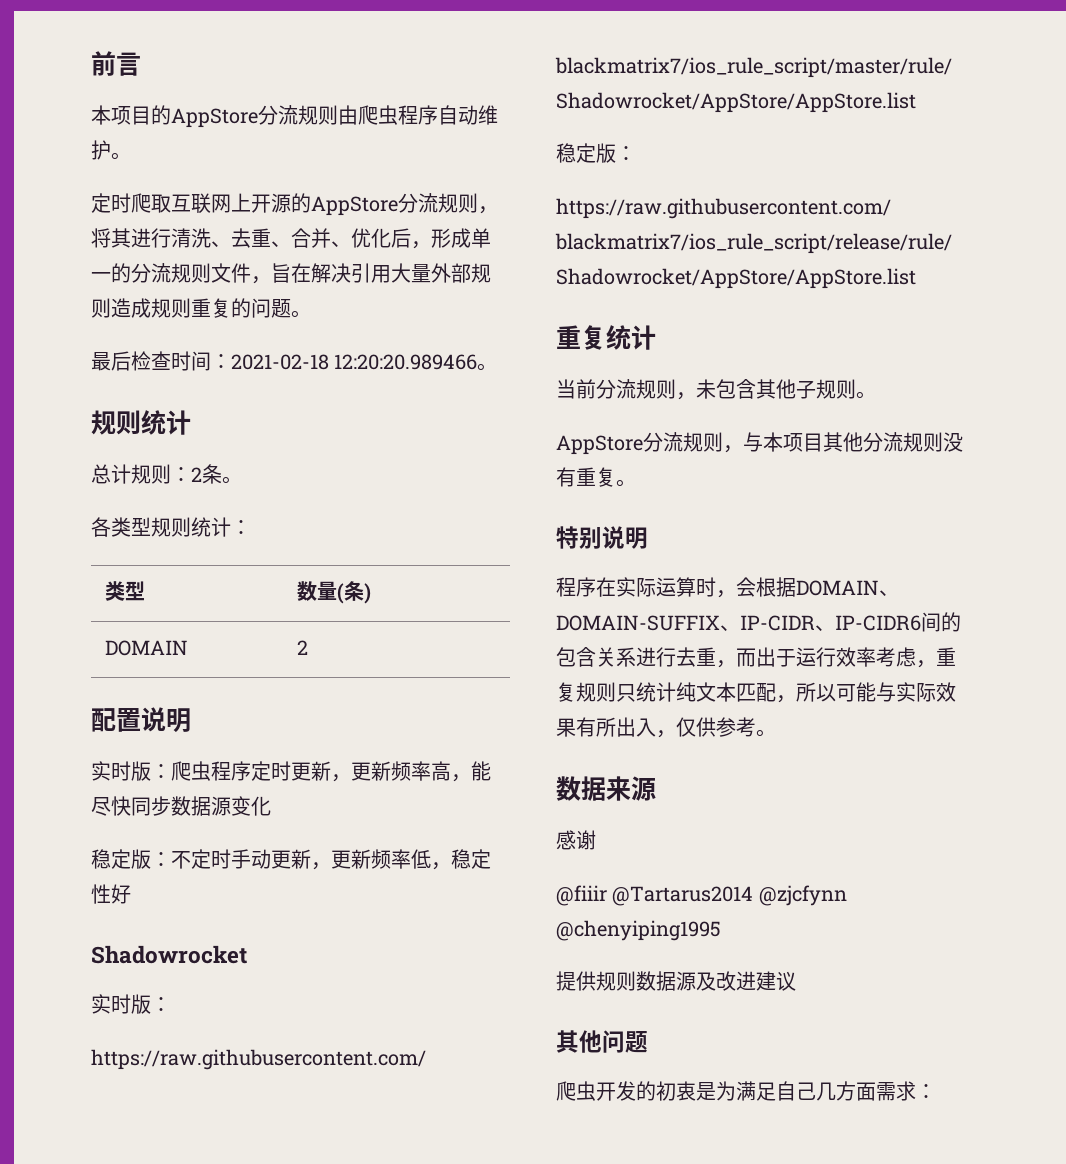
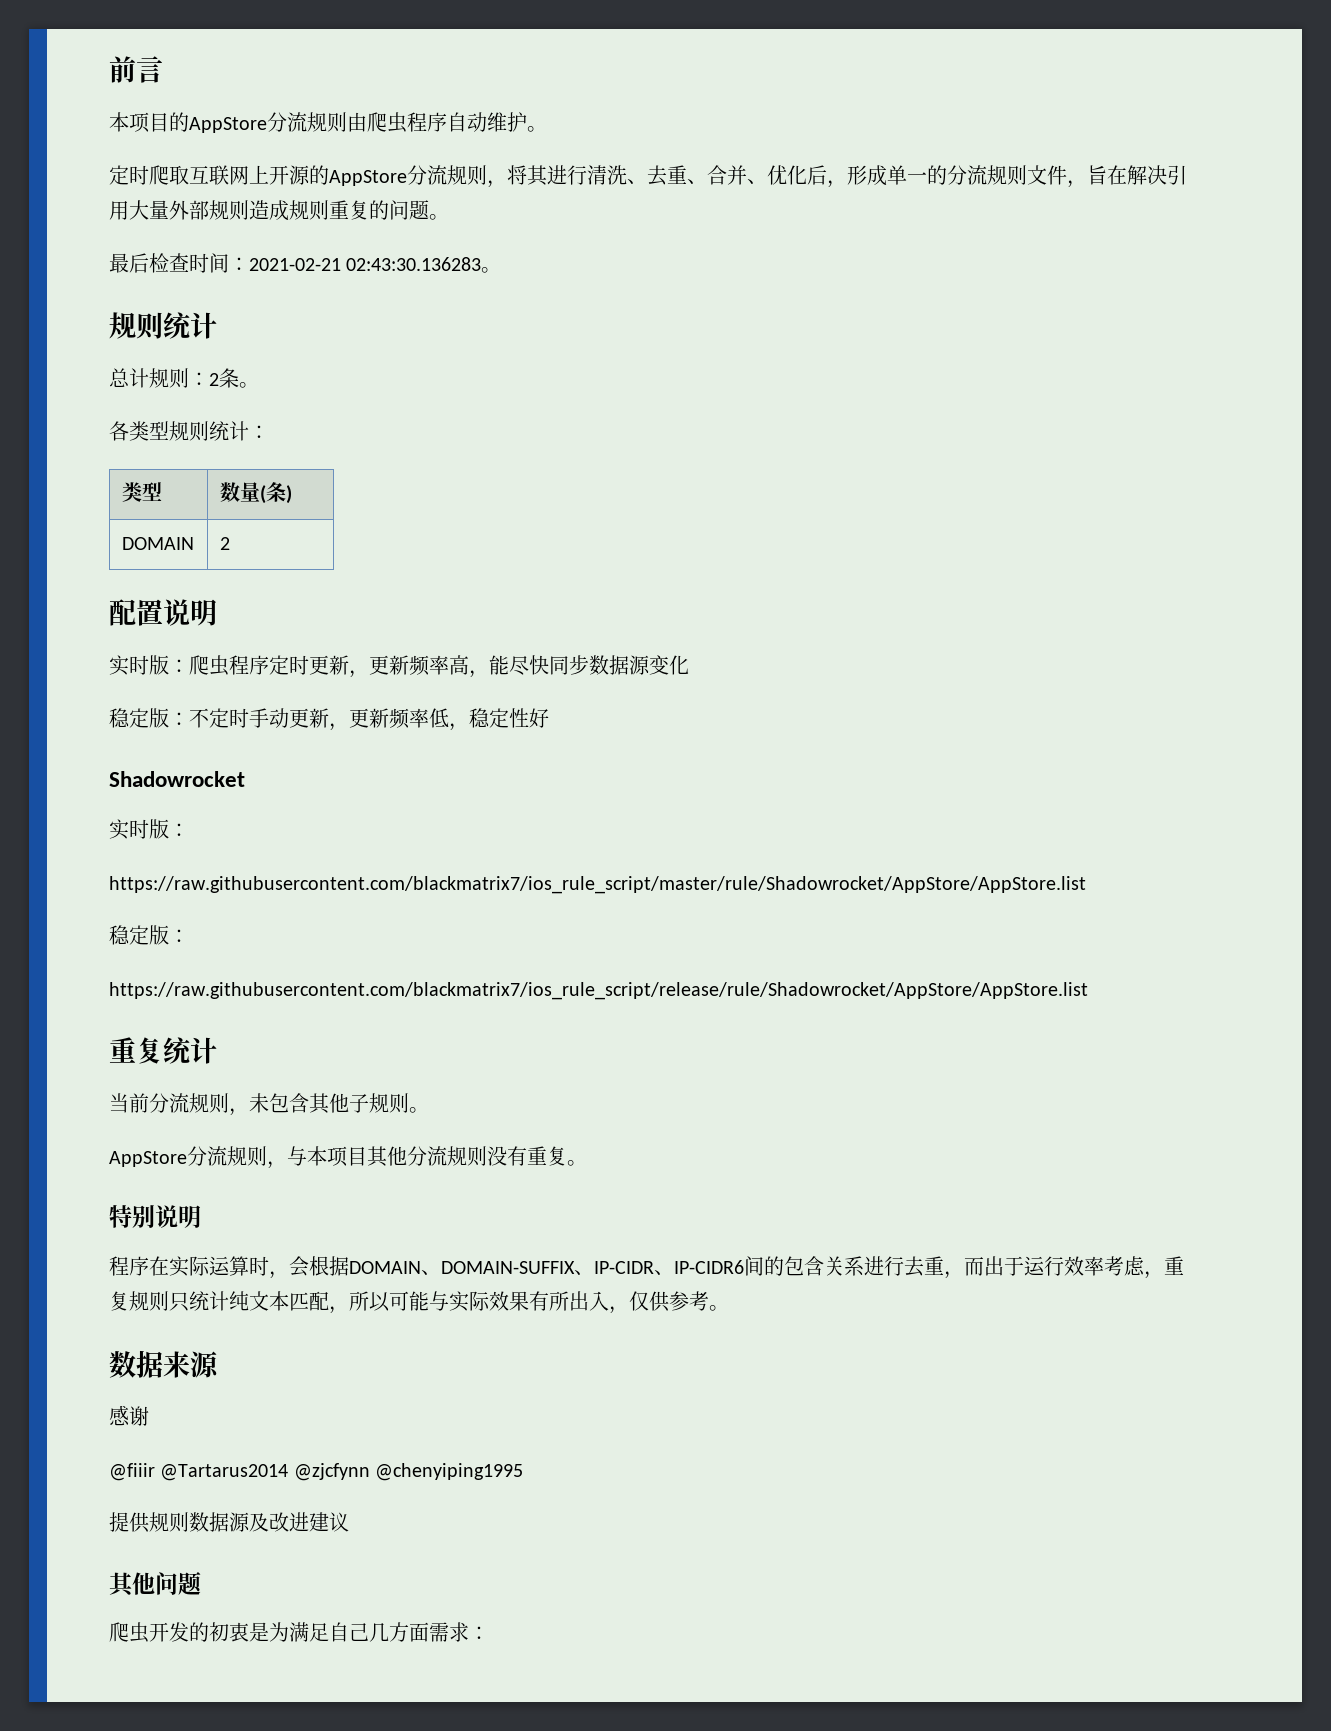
[231,354,478,370] 2021-02-18 12:20:20.989466 -> [249,257,482,271] 2021-02-21 02:43:30.136283

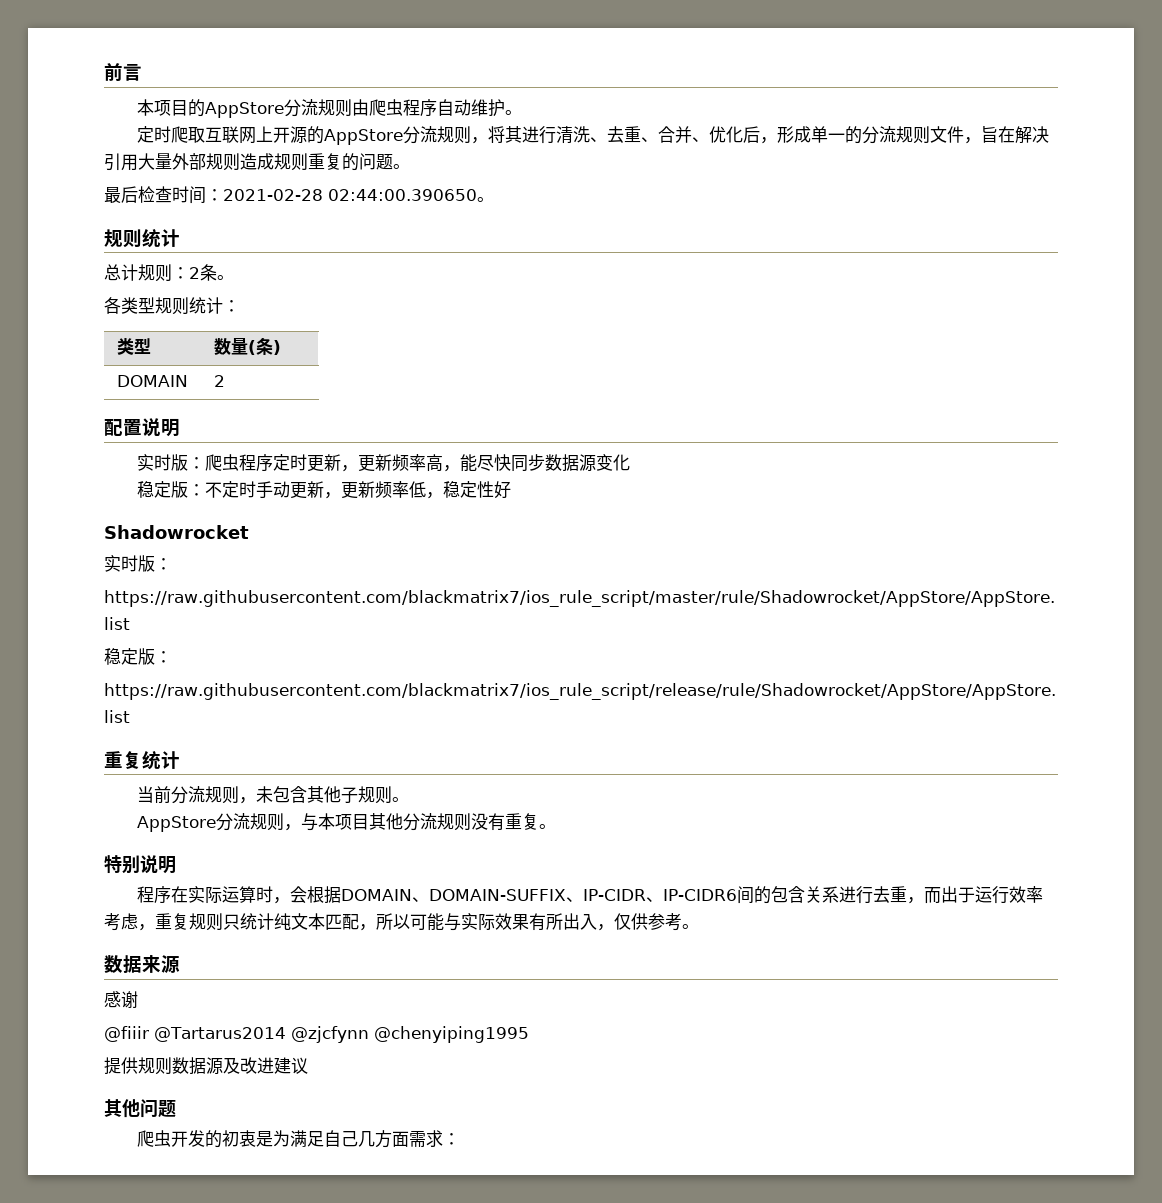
[249,257,482,271] 2021-02-21 02:43:30.136283 -> [223,189,477,201] 2021-02-28 02:44:00.390650

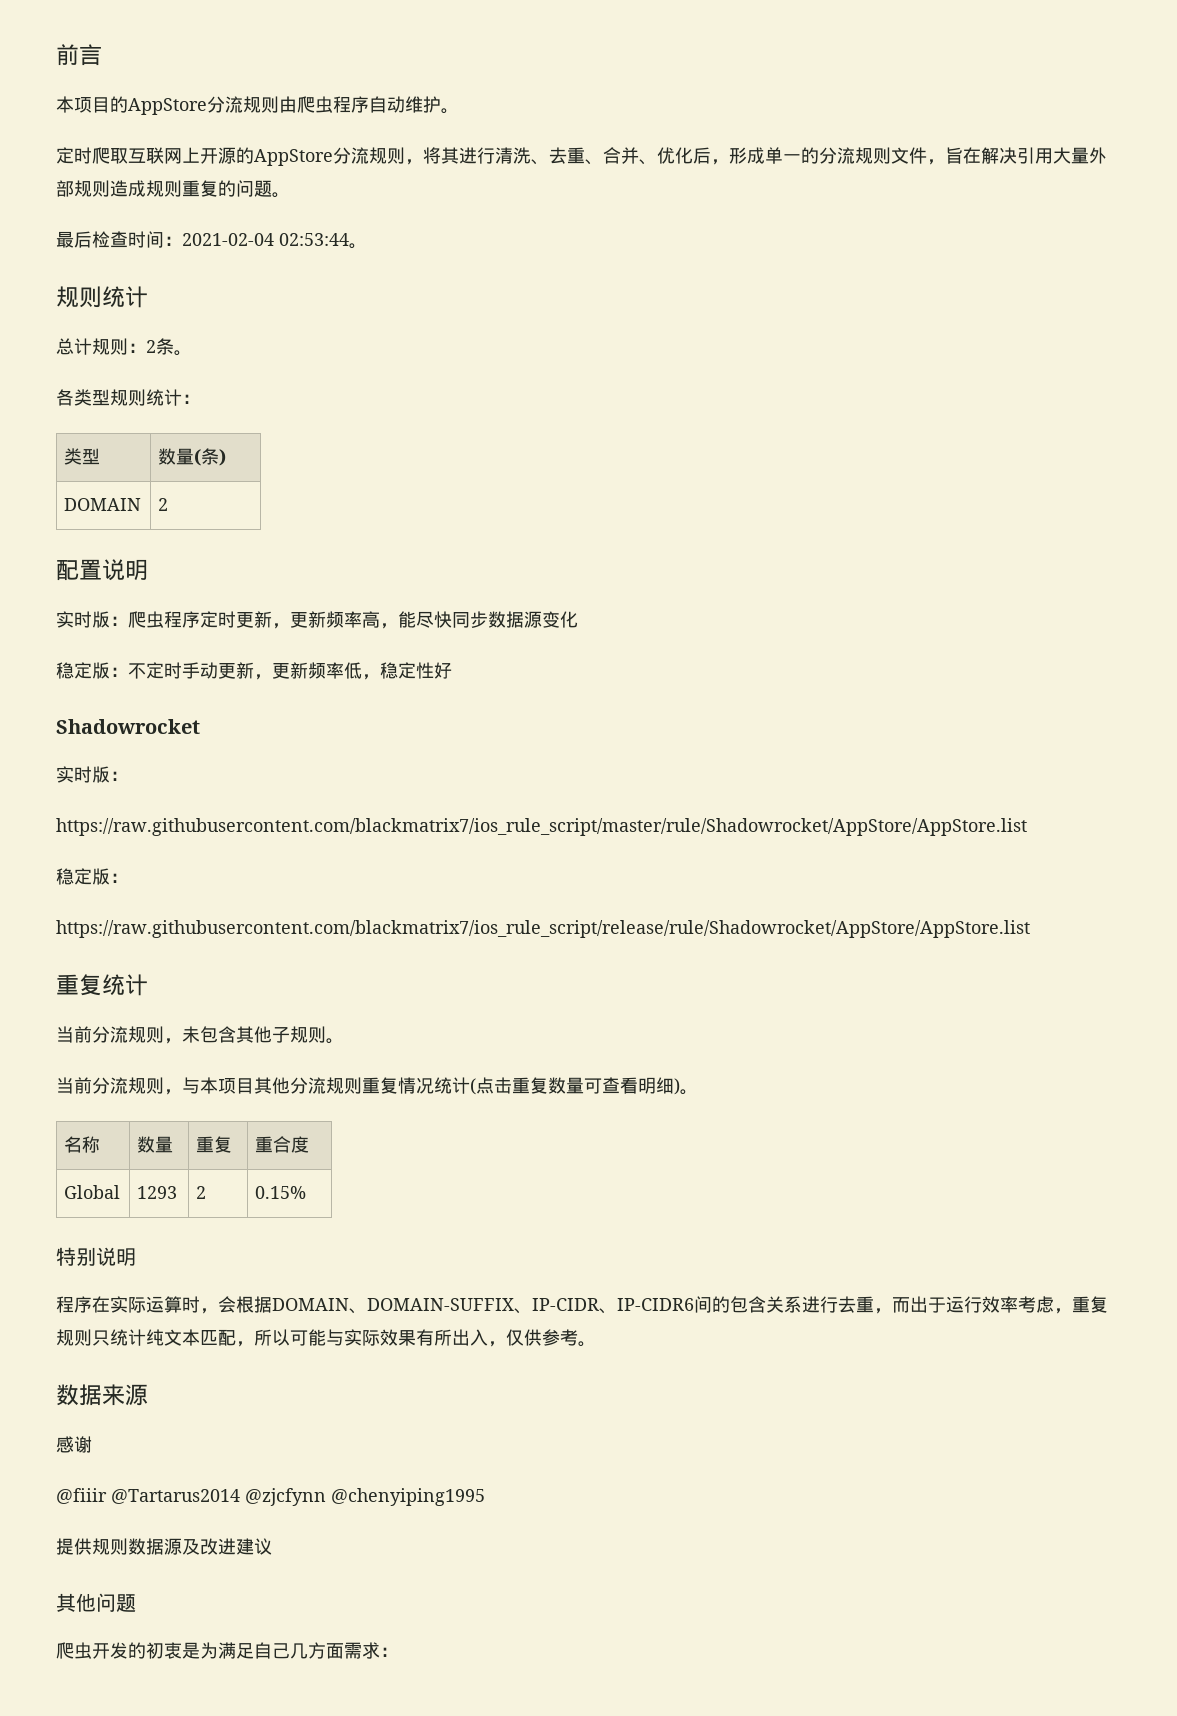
[223,189,477,201] 2021-02-28 02:44:00.390650 -> [182,233,349,246] 2021-02-04 02:53:44
[136,816,216,832] AppStore -> [56,1077,92,1094] 当前
[470,813,556,831] 没有重复。 -> [362,1077,698,1095] [64,1136,101,1153] [137,1136,174,1153] [196,1136,233,1153] [255,1136,310,1153] [64,1185,121,1199] [137,1186,178,1199] [196,1186,207,1199] [255,1186,307,1199] 重复情况统计(点击重复数量可查看明细)。 // 名称 | 数量 | 重复 | 重合度 // Global | 1293 | 2 | 0.15%

